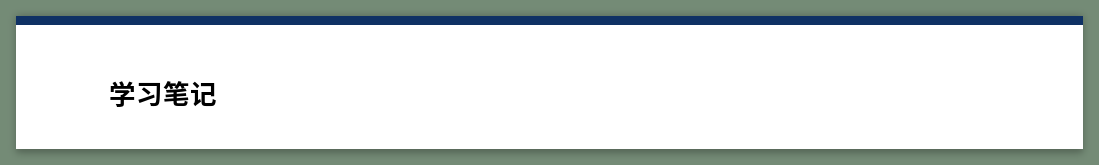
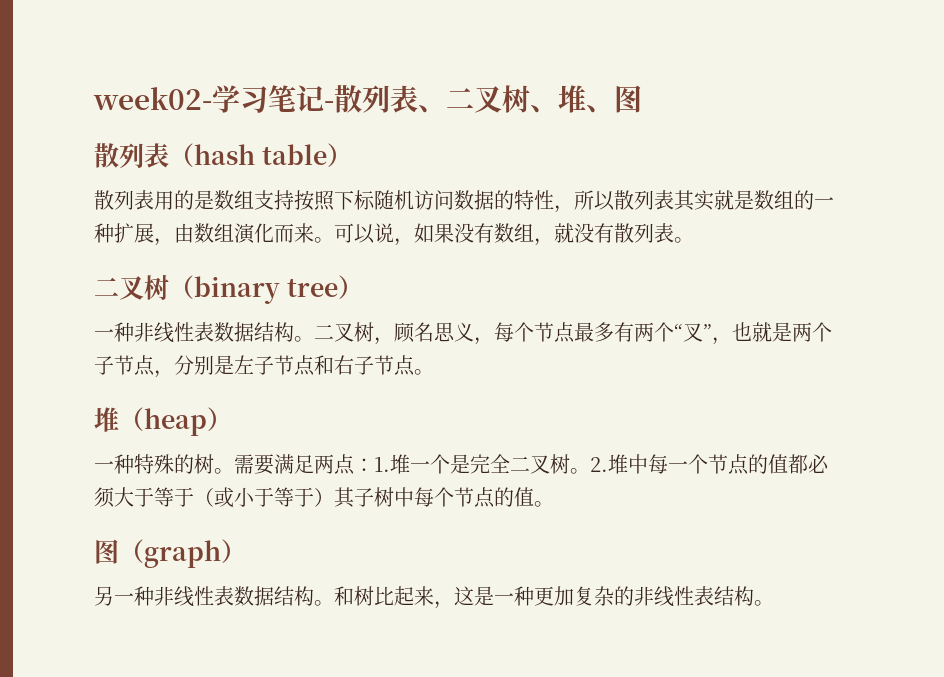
(109, 94) none -> [93,87,212,110] week02-
(217, 94) none -> [324,85,642,113] [94,143,352,169] [94,190,834,213] [94,223,694,246] [94,275,363,304] [94,322,832,345] [94,355,434,378] [94,407,232,436] [94,454,829,475] [94,487,554,508] [94,539,246,568] [94,586,774,609] -散列表、二叉树、堆、图 // 散列表（hash table） // 散列表用的是数组支持按照下标随机访问数据的特性，所以散列表其实就是数组的一种扩展，由数组演化而来。可以说，如果没有数组，就没有散列表。 // 二叉树（binary tree） // 一种非线性表数据结构。二叉树，顾名思义，每个节点最多有两个“叉”，也就是两个子节点，分别是左子节点和右子节点。 // 堆（heap） // 一种特殊的树。需要满足两点：1.堆一个是完全二叉树。2.堆中每一个节点的值都必须大于等于（或小于等于）其子树中每个节点的值。 // 图（graph） // 另一种非线性表数据结构。和树比起来，这是一种更加复杂的非线性表结构。

